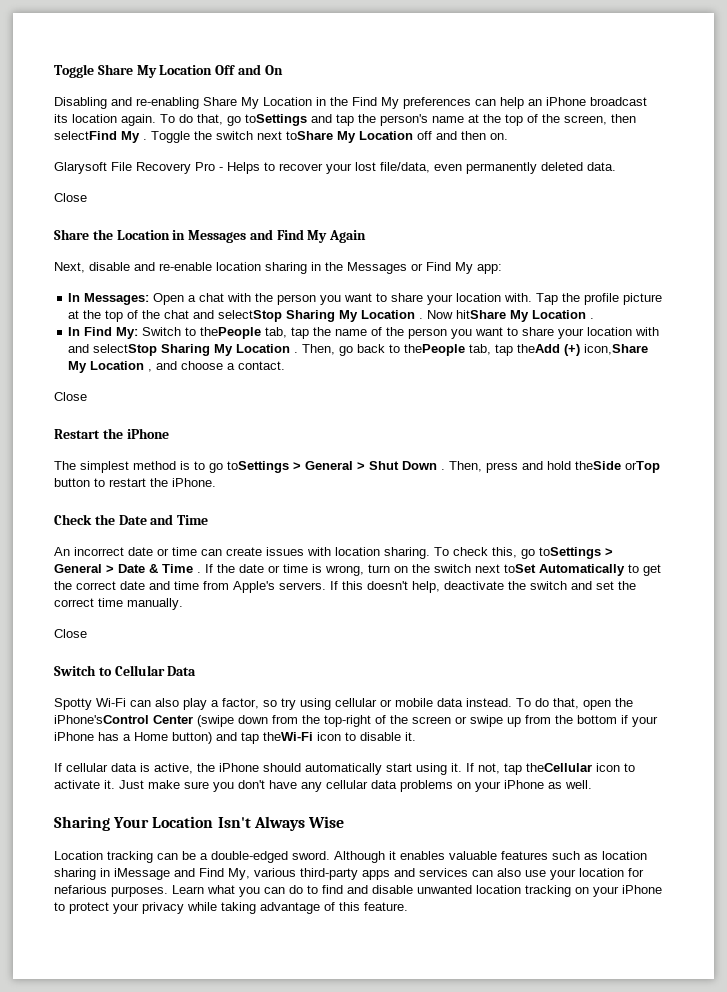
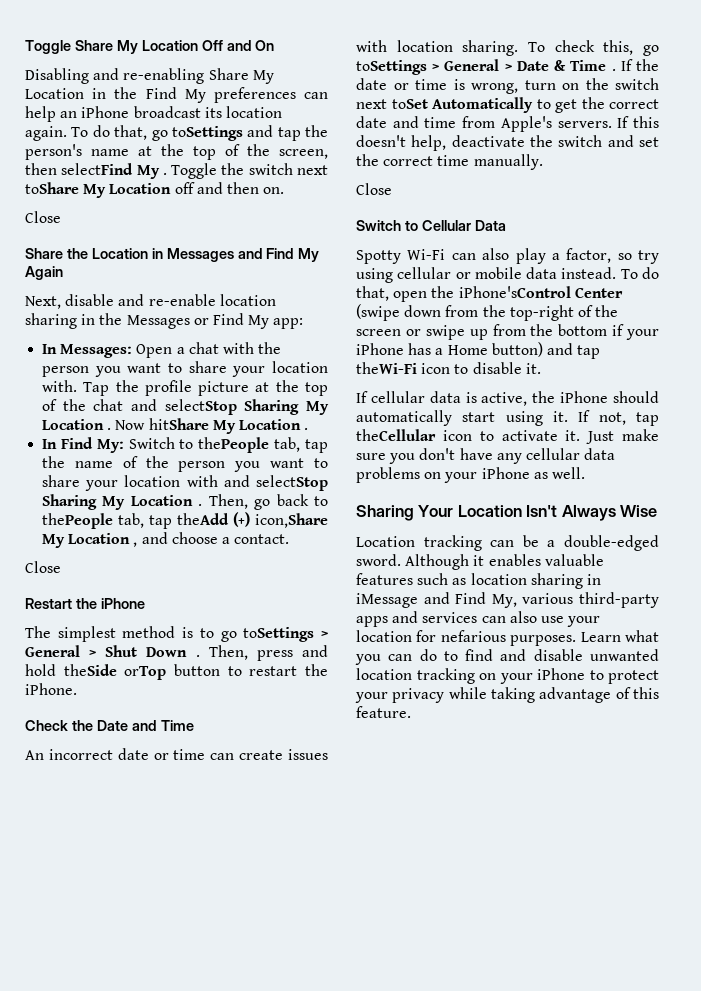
[54,162,616,174] // Glarysoft File Recovery Pro - Helps to recover your lost file/data, even permanently deleted data. -> (285, 190) none

